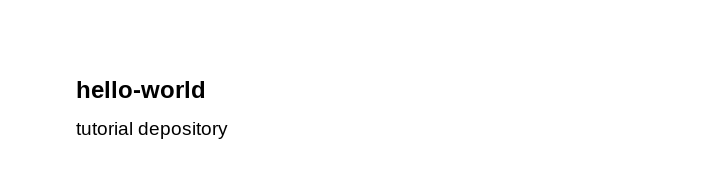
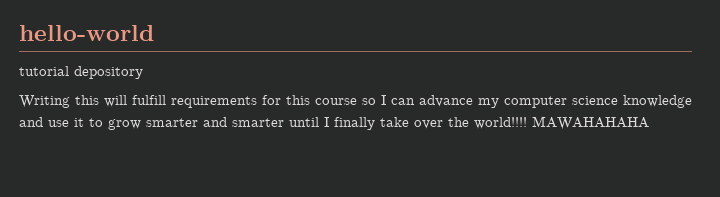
(229, 130) none -> [19,95,692,108] [19,116,649,130] // Writing this will fulfill requirements for this course so I can advance my computer science knowledge and use it to grow smarter and smarter until I finally take over the world!!!! MAWAHAHAHA

